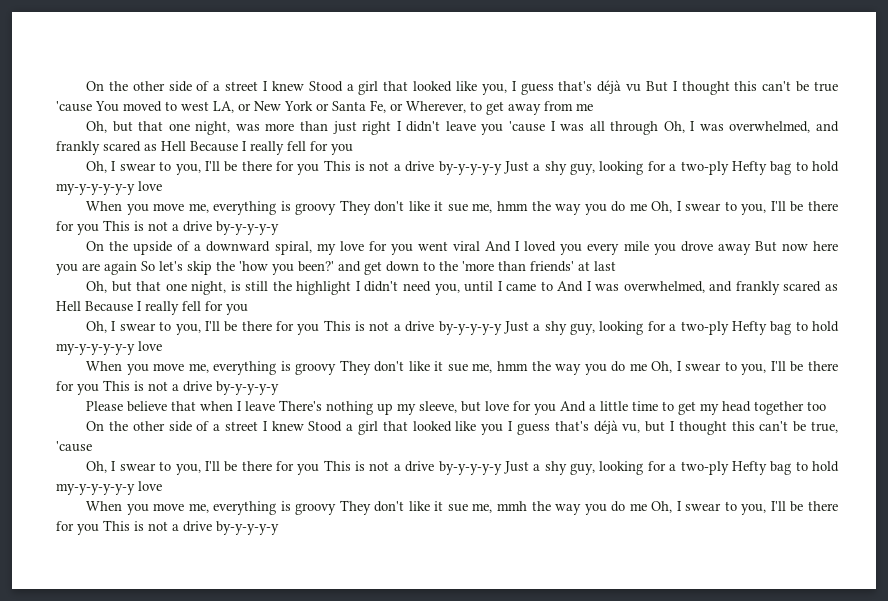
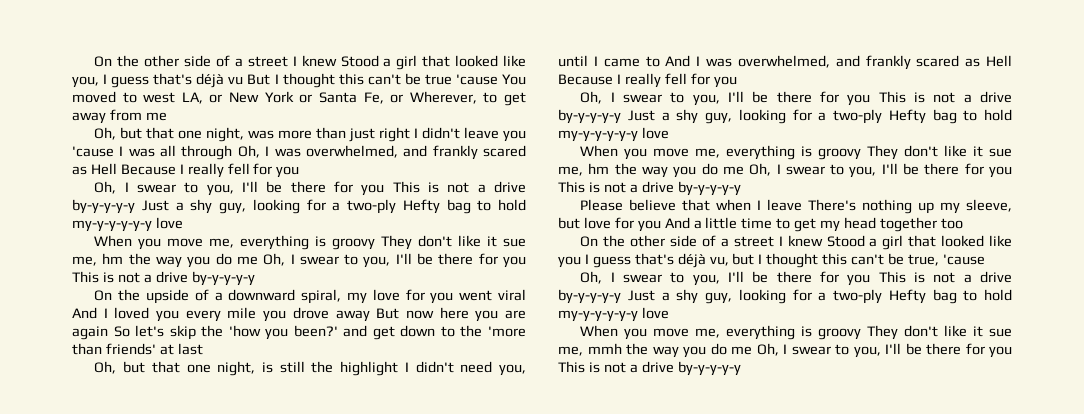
[497,201,529,211] hmm -> [102,253,124,264] hm
[497,361,529,371] hmm -> [588,163,610,174] hm

